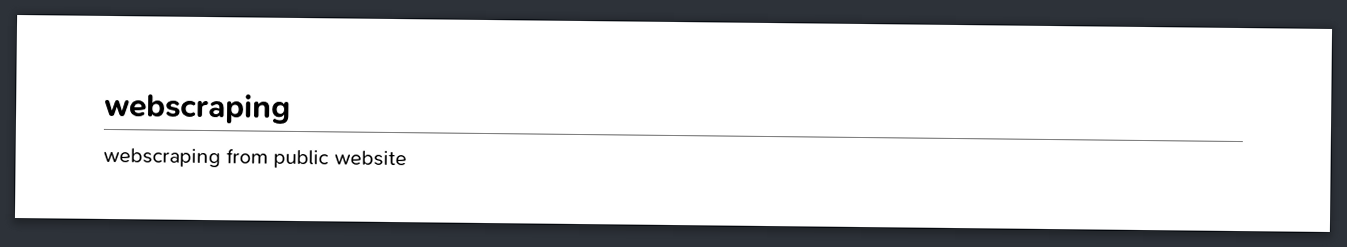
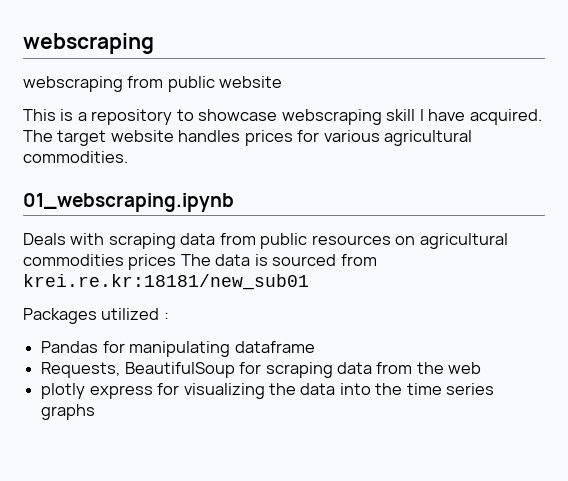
(407, 158) none -> [23,109,542,125] [23,130,473,146] [23,151,128,163] [23,193,234,212] [23,233,508,249] [23,254,377,270] [23,274,309,290] [23,308,169,324] [41,341,315,357] [41,362,482,378] [41,383,495,399] [41,404,96,420] // This is a repository to showcase webscraping skill I have acquired. The target website handles prices for various agricultural commodities. // 01_webscraping.ipynb // Deals with scraping data from public resources on agricultural commodities prices The data is sourced from krei.re.kr:18181/new_sub01 // Packages utilized : // Pandas for manipulating dataframe // Requests, BeautifulSoup for scraping data from the web // plotly express for visualizing the data into the time series graphs

